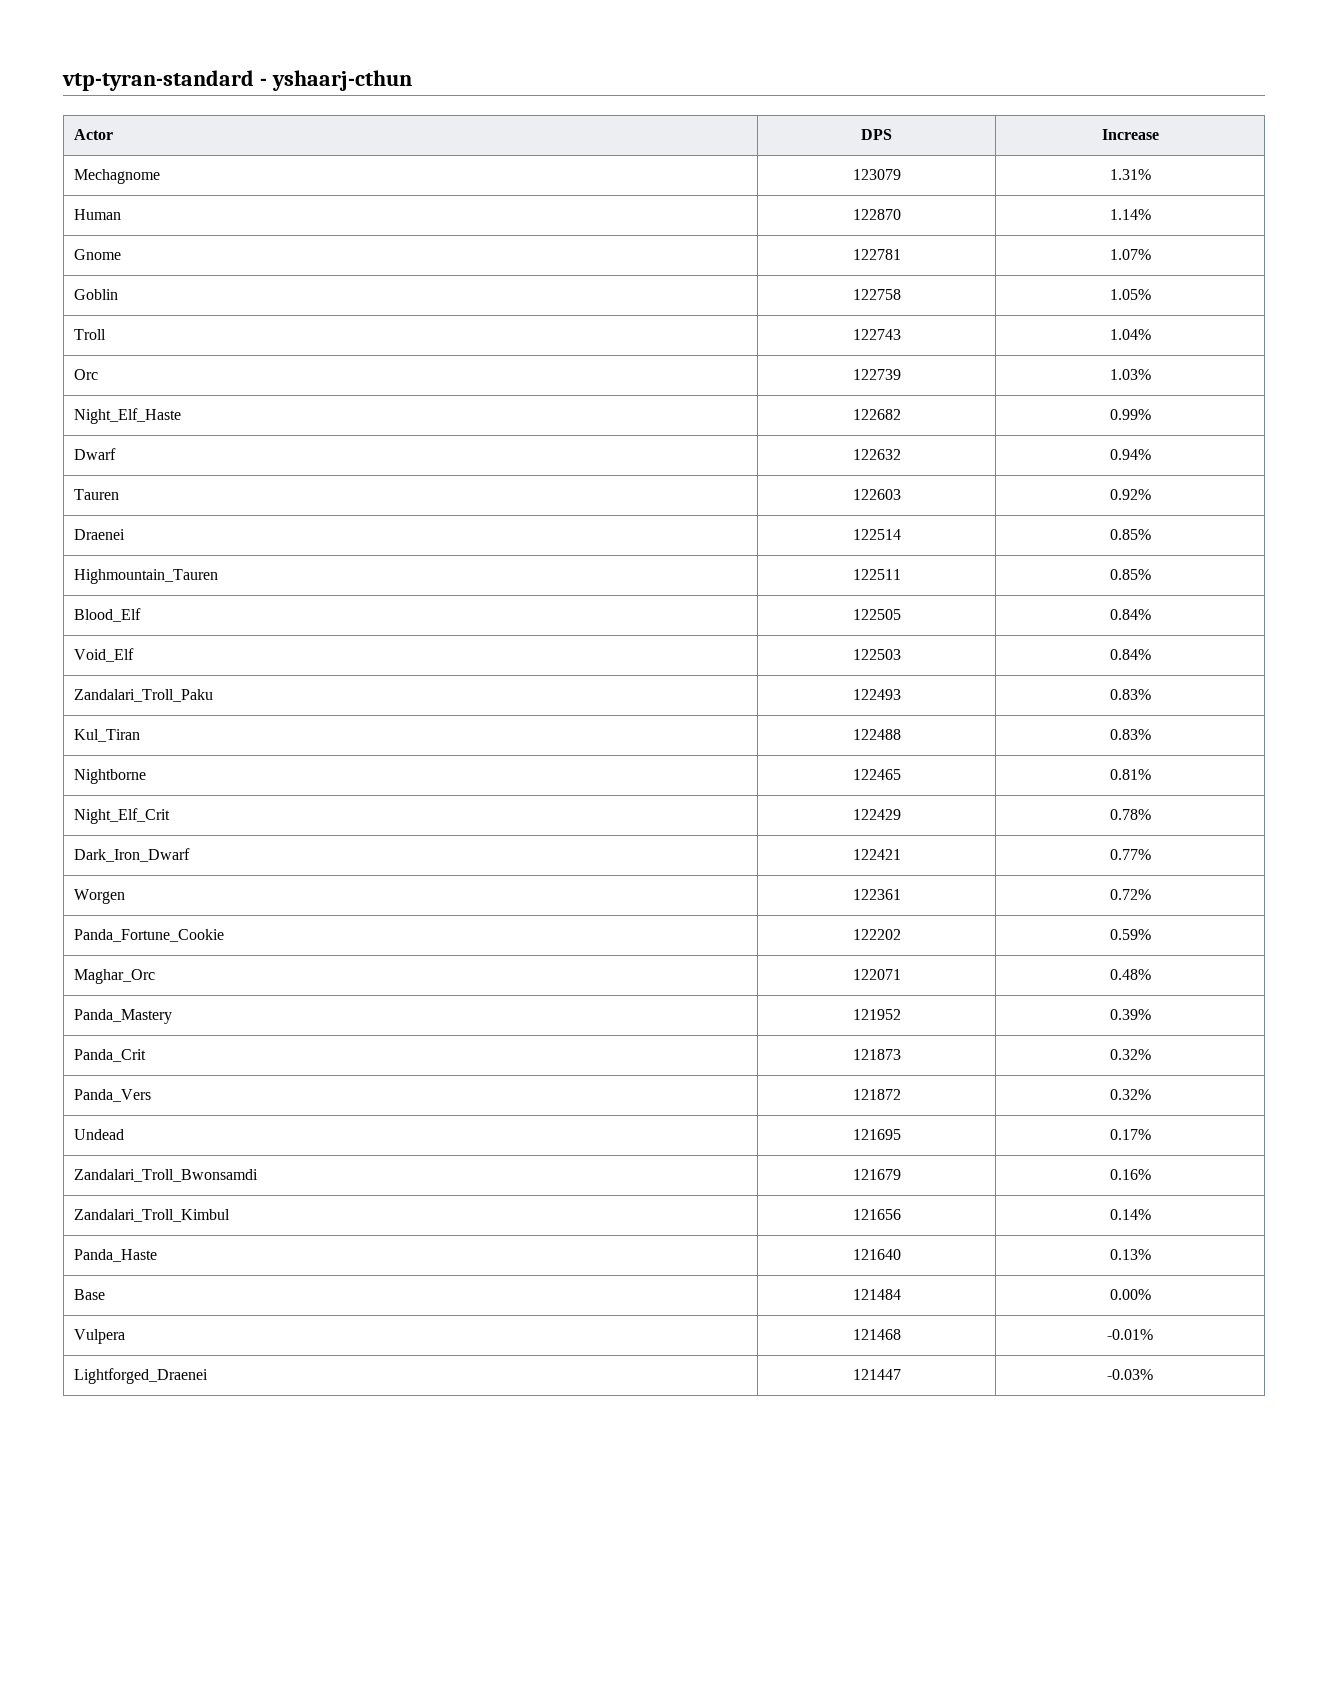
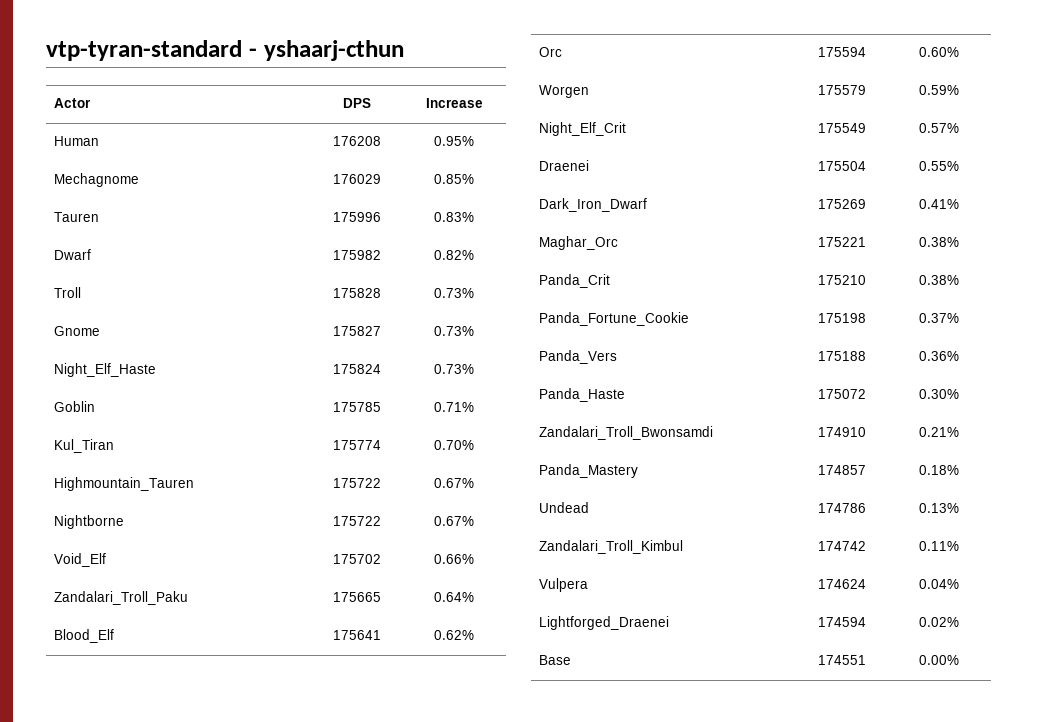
[73,169,160,184] [852,169,901,180] [1109,169,1151,180] [73,209,121,220] [852,209,901,220] [1109,209,1151,220] [73,249,121,260] [852,249,901,260] [1109,249,1151,260] [73,289,118,300] [852,289,901,300] [1109,289,1151,300] [73,329,106,340] [852,329,901,340] [1109,329,1151,340] [73,369,98,380] [852,369,901,380] [1109,369,1151,380] [73,408,181,424] [852,409,901,420] [1109,409,1151,420] [73,448,116,460] [852,449,901,460] [1109,449,1151,460] [73,489,119,500] [852,489,901,500] [1109,489,1151,500] [73,529,125,540] [852,529,901,540] [1109,529,1151,540] [73,569,218,584] [852,569,901,580] [1109,569,1151,580] [73,608,141,622] [852,609,901,620] [1109,609,1151,620] [73,648,134,662] [852,649,901,660] [1109,649,1151,660] [73,689,213,702] [852,689,901,700] [1109,689,1151,700] [73,729,140,742] [852,729,901,740] [1109,729,1151,740] [73,769,146,784] [852,769,901,780] [1109,769,1151,780] [73,808,170,824] [852,809,901,820] [1109,809,1151,820] [73,848,190,862] [852,849,901,860] [1109,849,1151,860] [73,889,125,904] [852,889,901,900] [1109,889,1151,900] [73,929,224,942] [852,929,901,940] [1109,929,1151,940] [73,969,155,984] [852,969,901,980] [1109,969,1151,980] [73,1009,172,1024] [852,1009,901,1020] [1109,1009,1151,1020] [73,1049,146,1062] [852,1049,901,1060] [1109,1049,1151,1060] [73,1089,151,1102] [852,1089,901,1100] [1109,1089,1151,1100] [73,1129,124,1140] [852,1129,901,1140] [1109,1129,1151,1140] [73,1169,258,1182] [852,1169,901,1180] [1109,1169,1151,1180] [73,1209,230,1222] [852,1209,901,1220] [1109,1209,1151,1220] [73,1249,157,1262] [852,1249,901,1260] [1109,1249,1151,1260] Mechagnome | 123079 | 1.31% // Human | 122870 | 1.14% // Gnome | 122781 | 1.07% // Goblin | 122758 | 1.05% // Troll | 122743 | 1.04% // Orc | 122739 | 1.03% // Night_Elf_Haste | 122682 | 0.99% // Dwarf | 122632 | 0.94% // Tauren | 122603 | 0.92% // Draenei | 122514 | 0.85% // Highmountain_Tauren | 122511 | 0.85% // Blood_Elf | 122505 | 0.84% // Void_Elf | 122503 | 0.84% // Zandalari_Troll_Paku | 122493 | 0.83% // Kul_Tiran | 122488 | 0.83% // Nightborne | 122465 | 0.81% // Night_Elf_Crit | 122429 | 0.78% // Dark_Iron_Dwarf | 122421 | 0.77% // Worgen | 122361 | 0.72% // Panda_Fortune_Cookie | 122202 | 0.59% // Maghar_Orc | 122071 | 0.48% // Panda_Mastery | 121952 | 0.39% // Panda_Crit | 121873 | 0.32% // Panda_Vers | 121872 | 0.32% // Undead | 121695 | 0.17% // Zandalari_Troll_Bwonsamdi | 121679 | 0.16% // Zandalari_Troll_Kimbul | 121656 | 0.14% // Panda_Haste | 121640 | 0.13% -> [53,136,99,146] [333,136,381,146] [434,136,474,146] [53,173,139,187] [333,174,381,184] [434,174,474,184] [53,212,99,222] [333,212,381,222] [434,212,474,222] [53,249,91,260] [333,250,381,260] [434,250,474,260] [53,287,81,298] [333,288,381,298] [434,288,474,298] [53,326,100,336] [333,326,381,336] [434,326,474,336] [53,363,156,377] [333,364,381,374] [434,364,474,374] [53,401,95,412] [333,402,381,412] [434,402,474,412] [53,439,114,453] [333,440,381,450] [434,440,474,450] [53,477,194,491] [333,478,381,488] [434,478,474,488] [53,515,124,529] [333,516,381,526] [434,516,474,526] [53,553,106,567] [333,554,381,564] [434,554,474,564] [53,591,188,605] [333,592,381,602] [434,592,474,602] [53,629,114,643] [333,630,381,640] [434,630,474,640] [538,47,562,57] [818,47,866,57] [919,47,959,57] [538,85,589,98] [818,85,866,95] [919,85,959,95] [538,122,626,136] [818,123,866,133] [919,123,959,133] [538,160,589,171] [818,161,866,171] [919,161,959,171] [538,198,647,212] [818,199,866,209] [919,199,959,209] [538,236,618,250] [818,237,866,247] [919,237,959,247] [538,274,610,288] [818,275,866,285] [919,275,959,285] [538,312,689,326] [818,313,866,323] [919,313,959,323] [538,350,617,364] [818,351,866,361] [919,351,959,361] [538,388,625,402] [818,389,866,399] [919,389,959,399] [538,426,713,440] [818,427,866,437] [919,427,959,437] [538,464,638,478] [818,465,866,475] [919,465,959,475] [538,502,589,513] [818,503,866,513] [919,503,959,513] [538,540,683,554] [818,541,866,551] [919,541,959,551] [538,578,588,592] [818,579,866,589] [919,579,959,589] [538,616,669,630] [818,617,866,627] [919,617,959,627] Human | 176208 | 0.95% // Mechagnome | 176029 | 0.85% // Tauren | 175996 | 0.83% // Dwarf | 175982 | 0.82% // Troll | 175828 | 0.73% // Gnome | 175827 | 0.73% // Night_Elf_Haste | 175824 | 0.73% // Goblin | 175785 | 0.71% // Kul_Tiran | 175774 | 0.70% // Highmountain_Tauren | 175722 | 0.67% // Nightborne | 175722 | 0.67% // Void_Elf | 175702 | 0.66% // Zandalari_Troll_Paku | 175665 | 0.64% // Blood_Elf | 175641 | 0.62% // Orc | 175594 | 0.60% // Worgen | 175579 | 0.59% // Night_Elf_Crit | 175549 | 0.57% // Draenei | 175504 | 0.55% // Dark_Iron_Dwarf | 175269 | 0.41% // Maghar_Orc | 175221 | 0.38% // Panda_Crit | 175210 | 0.38% // Panda_Fortune_Cookie | 175198 | 0.37% // Panda_Vers | 175188 | 0.36% // Panda_Haste | 175072 | 0.30% // Zandalari_Troll_Bwonsamdi | 174910 | 0.21% // Panda_Mastery | 174857 | 0.18% // Undead | 174786 | 0.13% // Zandalari_Troll_Kimbul | 174742 | 0.11% // Vulpera | 174624 | 0.04% // Lightforged_Draenei | 174594 | 0.02%
[852,1289,901,1300] 121484 -> [818,655,866,665] 174551
[73,1329,125,1344] [852,1329,901,1340] [1107,1329,1153,1340] [73,1368,208,1384] [852,1369,901,1380] [1107,1369,1153,1380] // Vulpera | 121468 | -0.01% // Lightforged_Draenei | 121447 | -0.03% -> (959, 660) none

